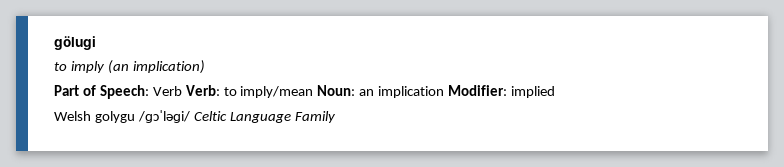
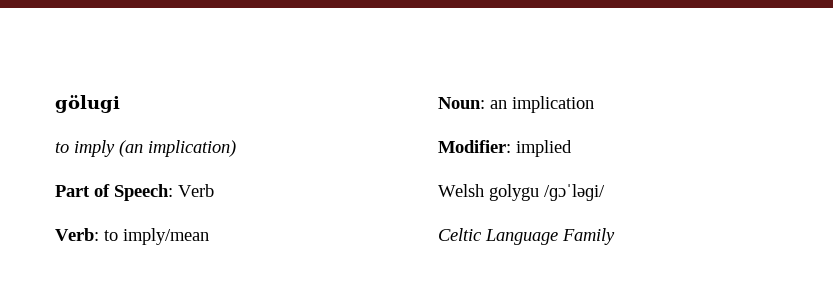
(182, 91) none -> (214, 190) //
(314, 92) none -> (209, 236) //
(445, 92) none -> (594, 104) //
(190, 116) none -> (605, 192) //

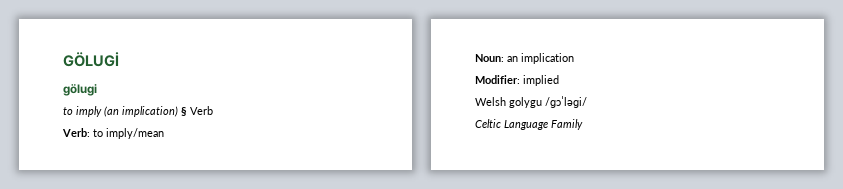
(55, 104) none -> [63,52,119,67] GÖLUGİ //
[55,184,173,201] // Part of Speech: -> [181,107,187,116] §

